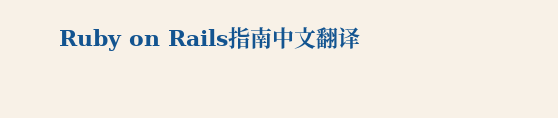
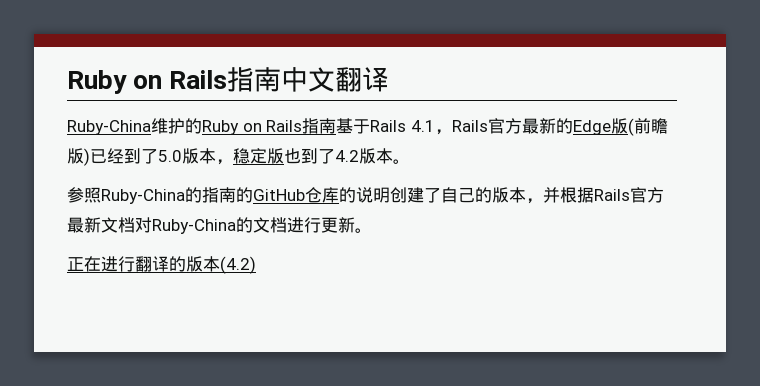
(360, 38) none -> [67,118,668,136] [67,148,410,166] [67,187,664,204] [67,217,372,234] [67,256,256,274] // Ruby-China维护的Ruby on Rails指南基于Rails 4.1，Rails官方最新的Edge版(前瞻版)已经到了5.0版本，稳定版也到了4.2版本。 // 参照Ruby-China的指南的GitHub仓库的说明创建了自己的版本，并根据Rails官方最新文档对Ruby-China的文档进行更新。 // 正在进行翻译的版本(4.2)

